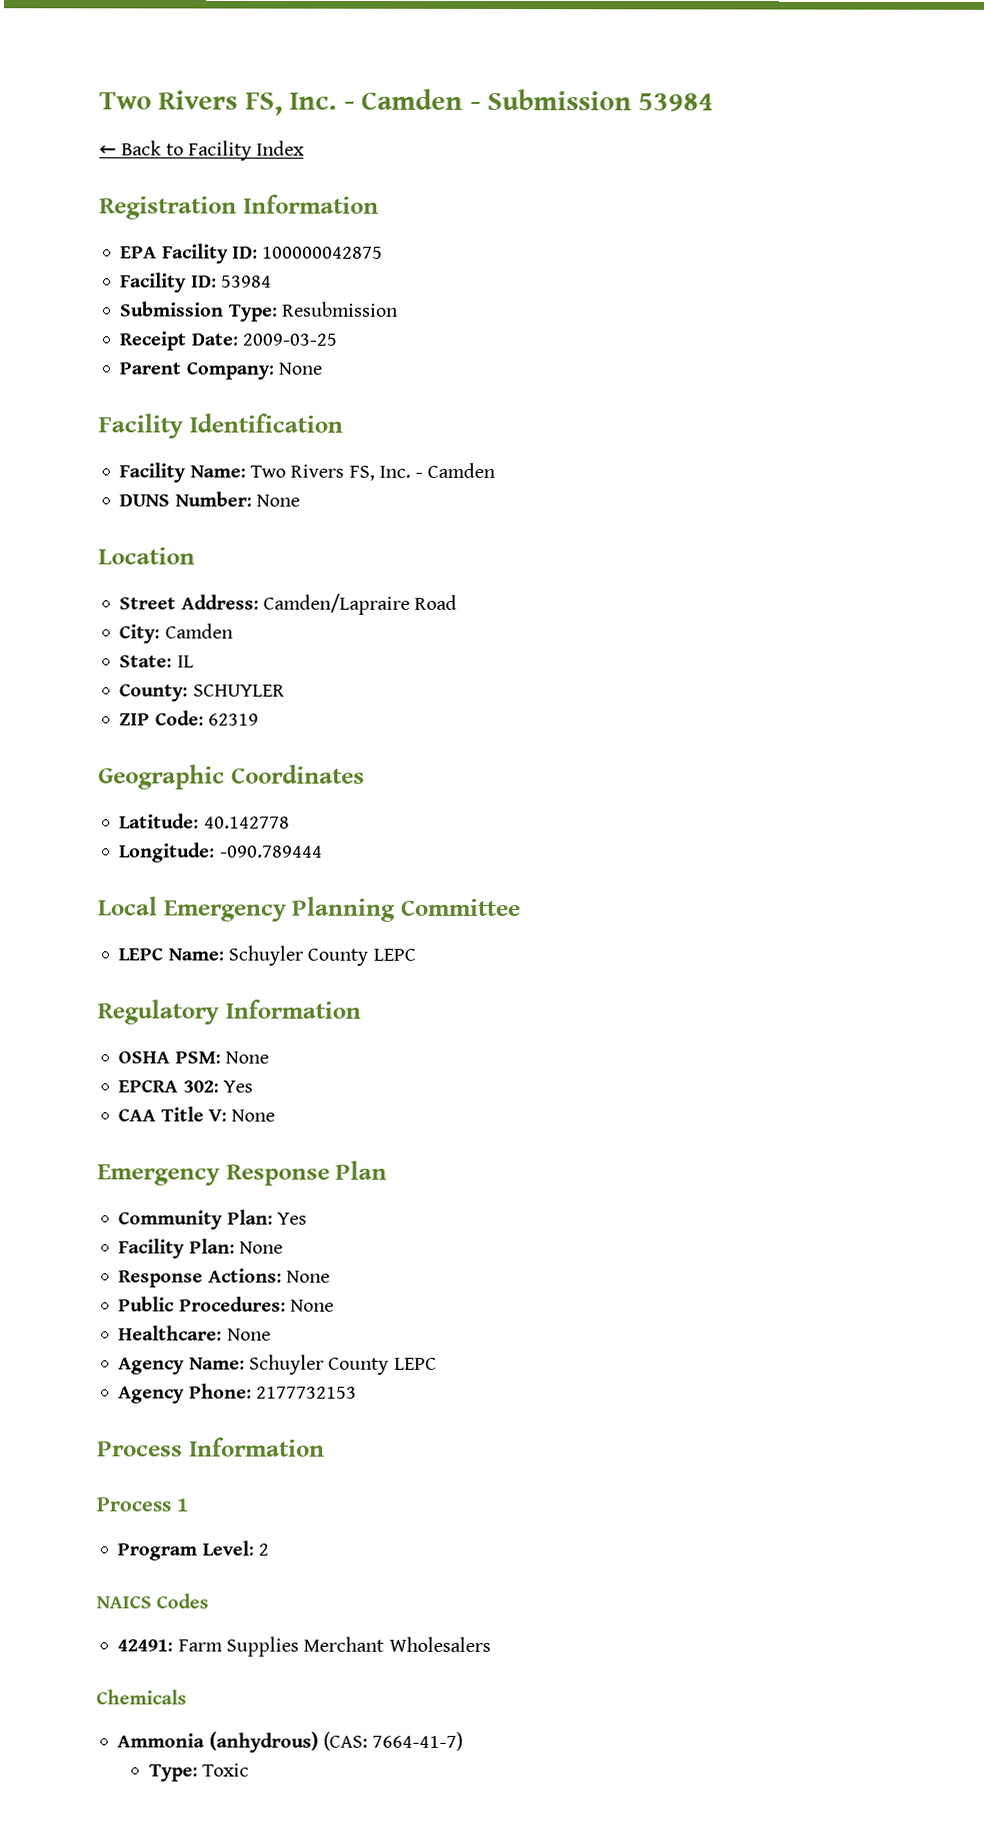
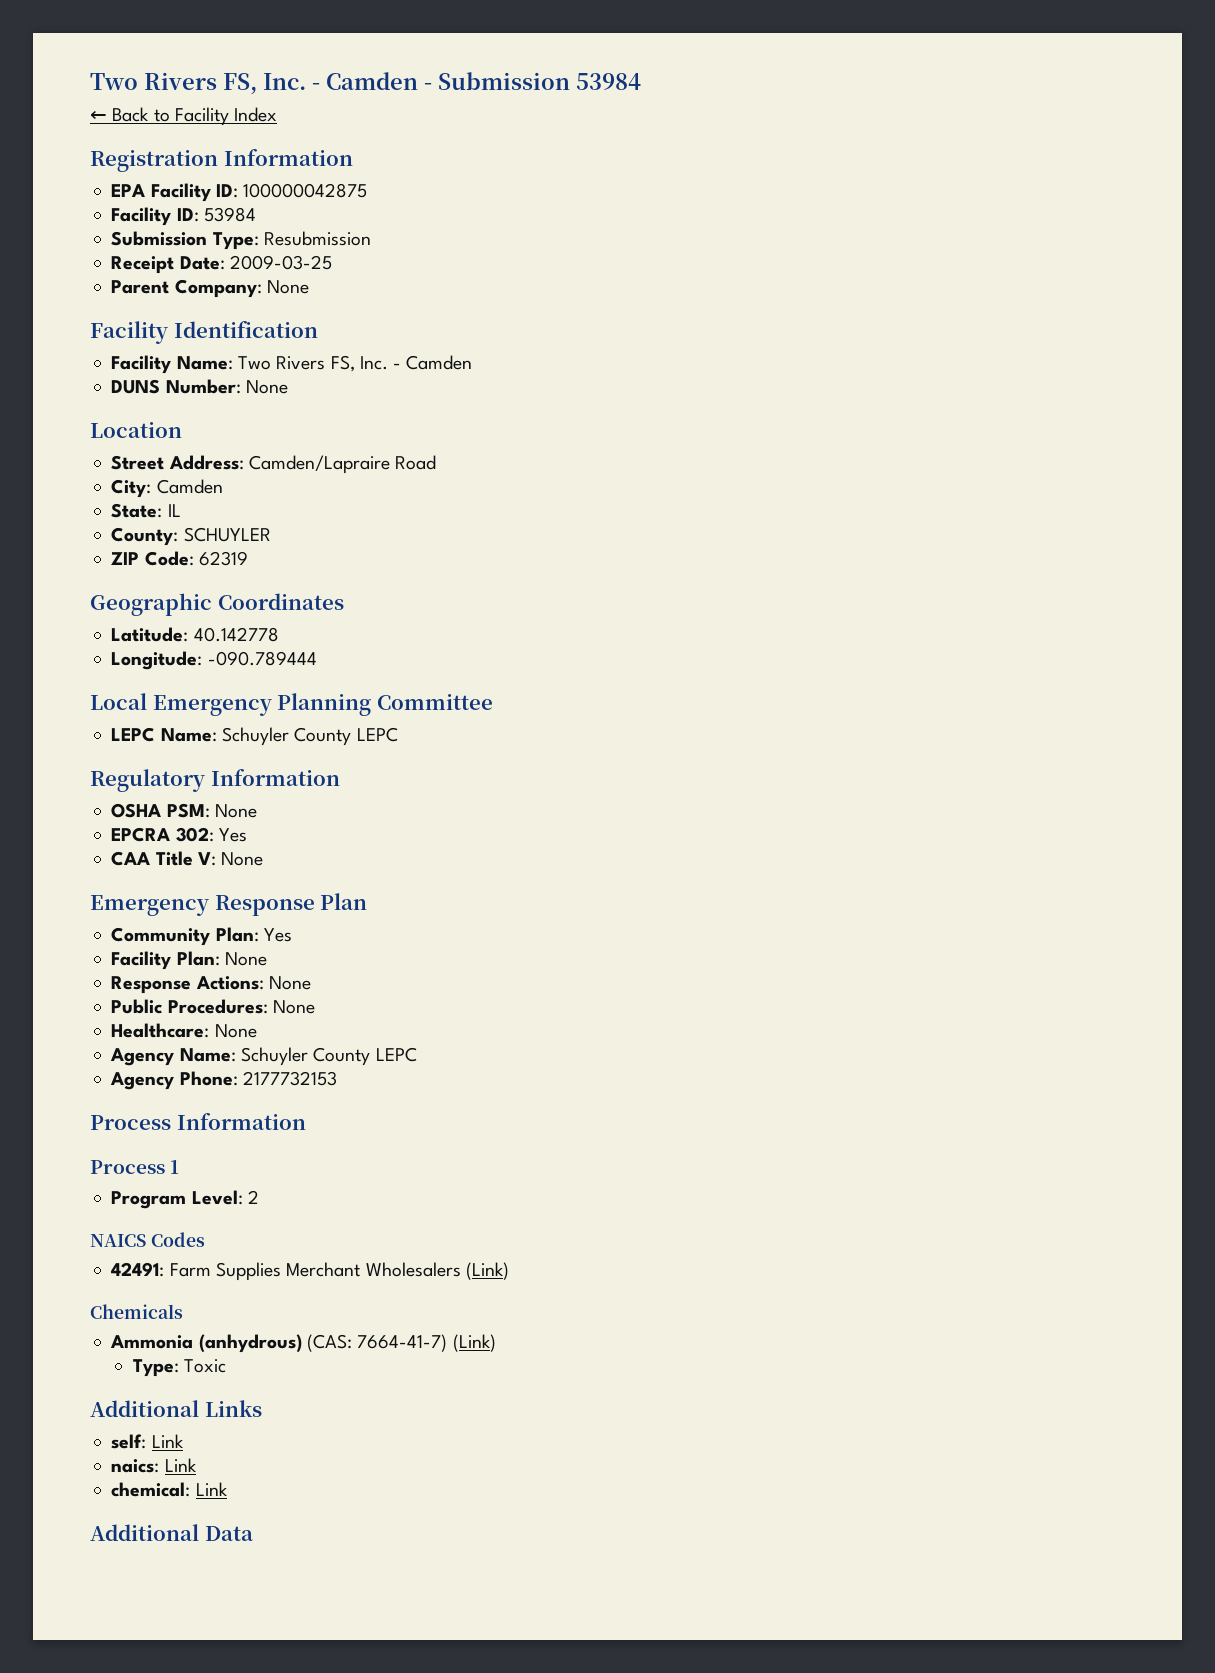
(491, 1644) none -> [465,1262,509,1280] (Link)
(464, 1741) none -> [452,1334,496,1352] (Link)
(249, 1770) none -> [90,1400,262,1417] [111,1434,184,1449] [111,1458,197,1473] [111,1482,228,1497] [90,1524,253,1541] // Additional Links // self: Link // naics: Link // chemical: Link // Additional Data

